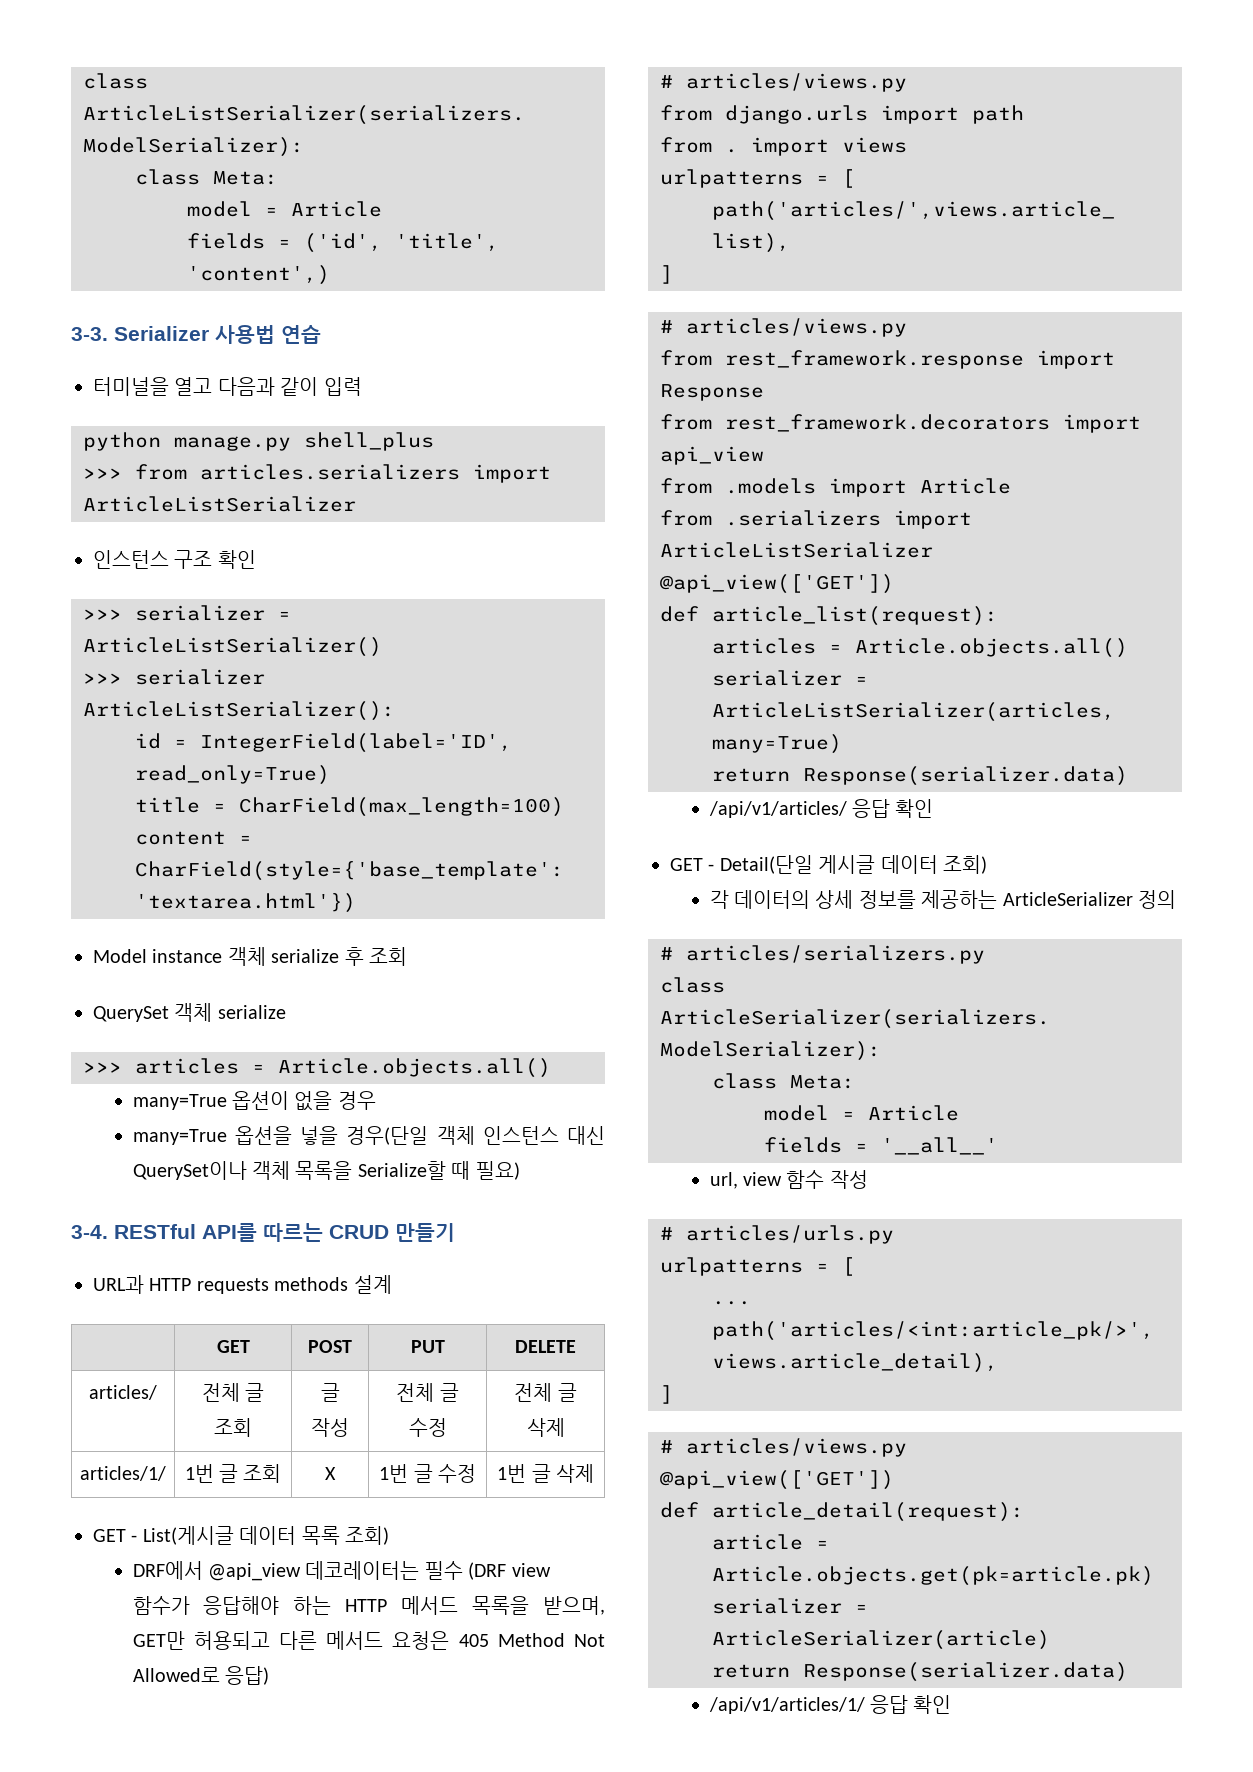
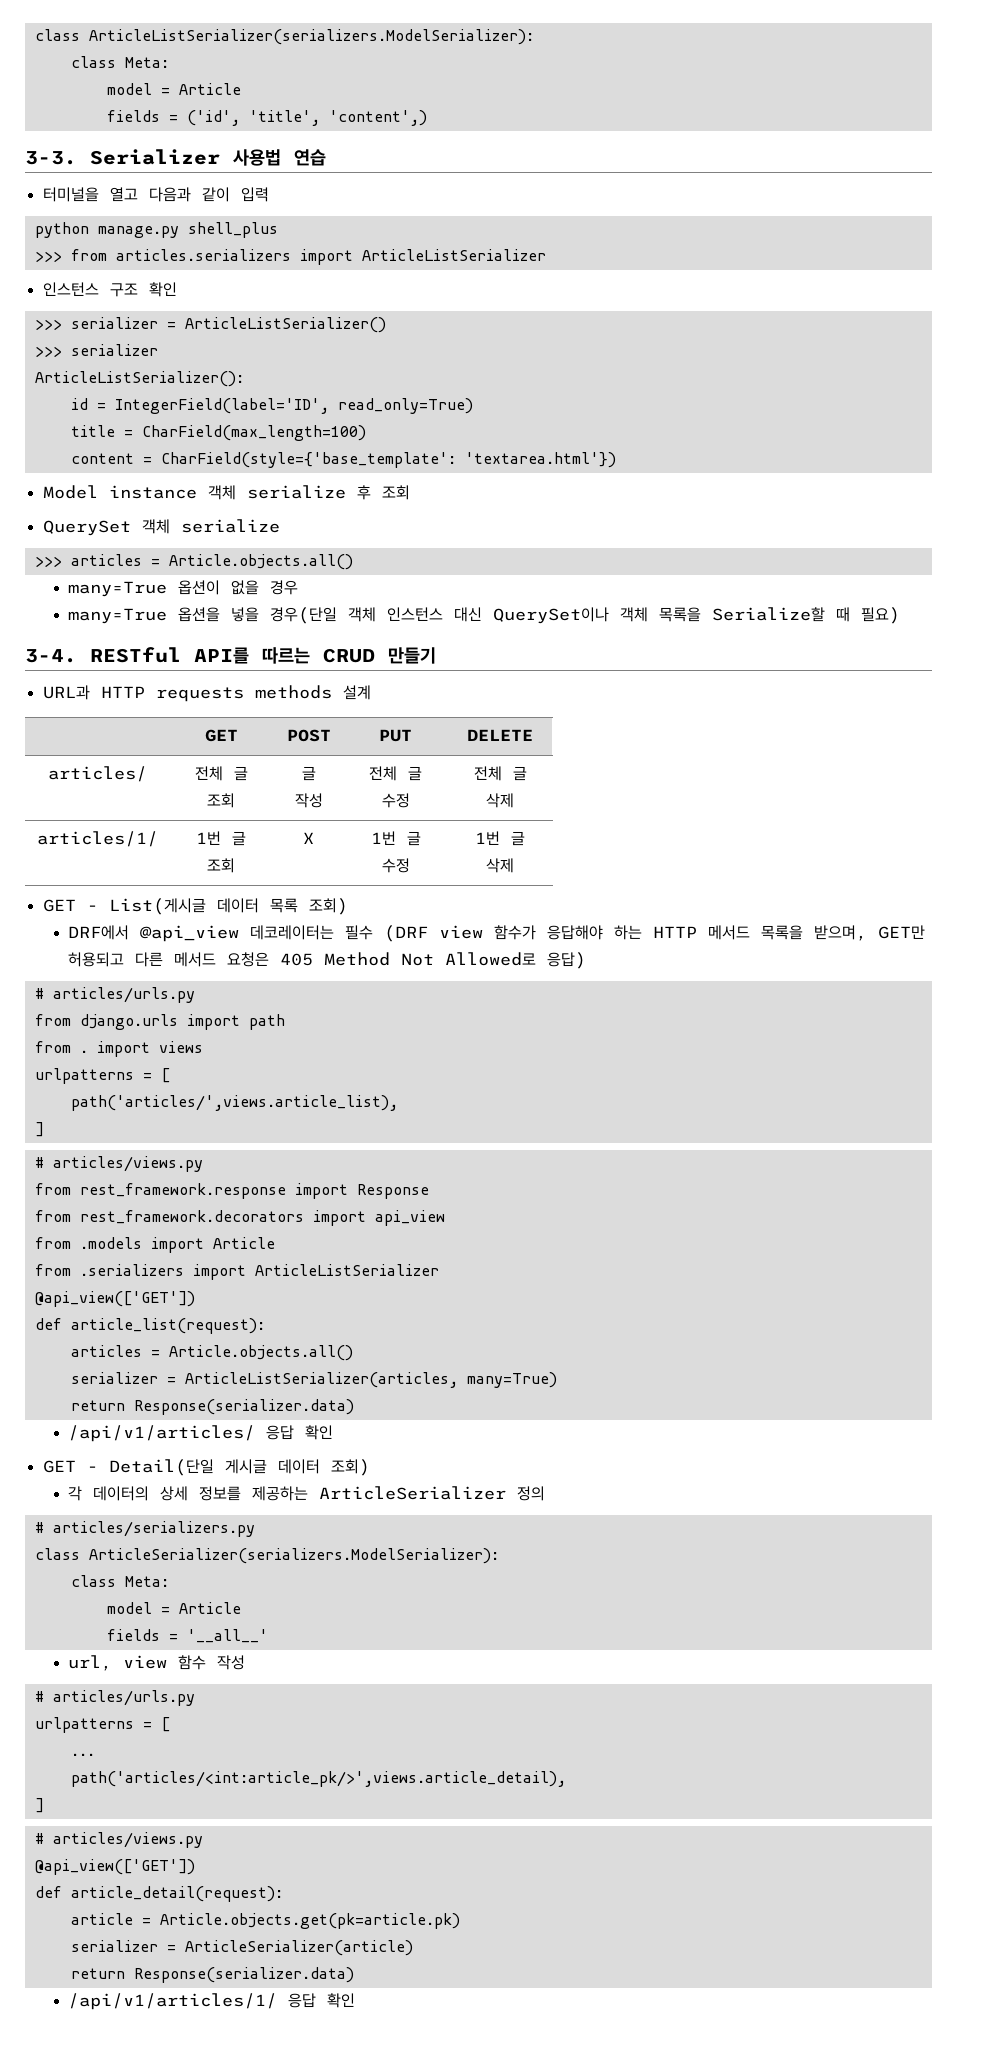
[686,73,907,92] articles/views.py -> [52,987,195,1003] articles/urls.py

